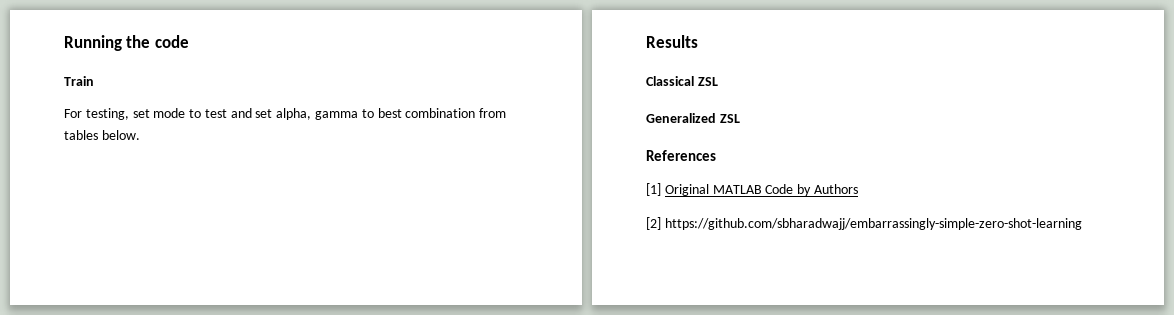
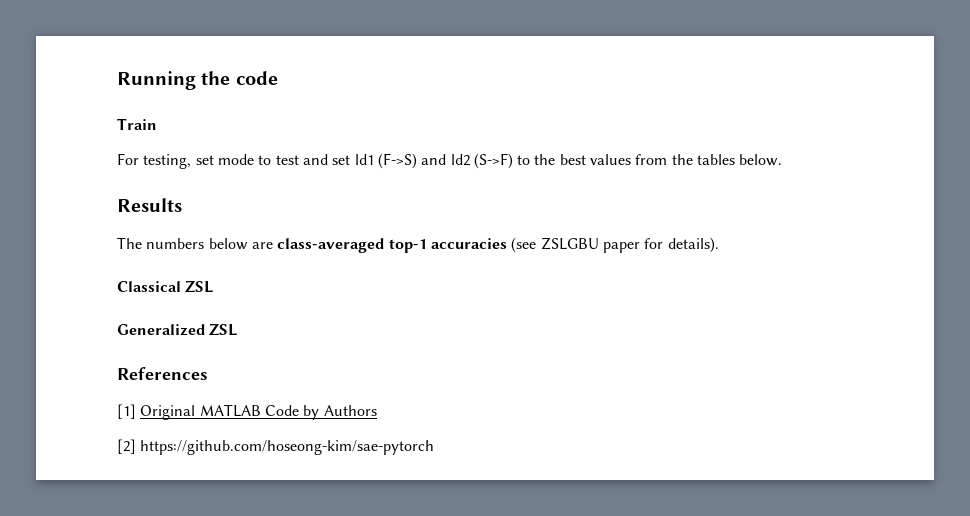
[276,108,507,120] [64,130,140,140] [646,35,698,48] alpha, gamma to best combination from tables below. // Results -> [354,153,783,169] [117,198,182,212] [117,237,719,253] ld1 (F->S) and ld2 (S->F) to the best values from the tables below. // Results // The numbers below are class-averaged top-1 accuracies (see ZSLGBU paper for details).
[664,218,1082,230] https://github.com/sbharadwajj/embarrassingly-simple-zero-shot-learning -> [140,440,435,455] https://github.com/hoseong-kim/sae-pytorch

